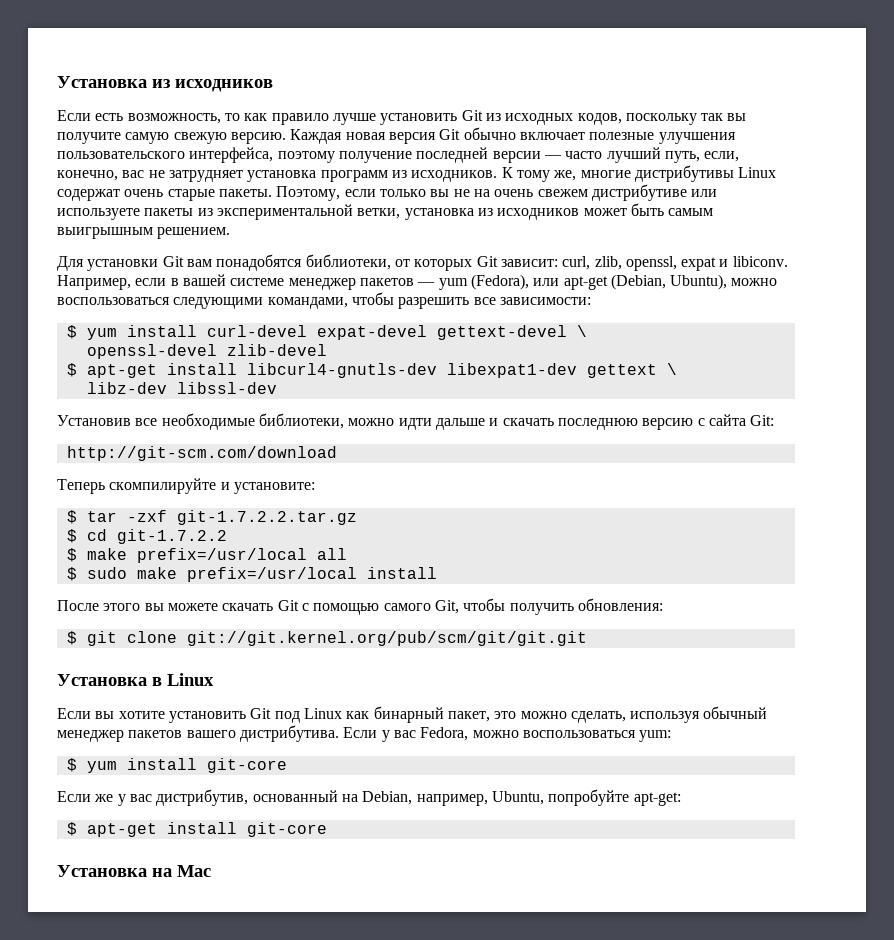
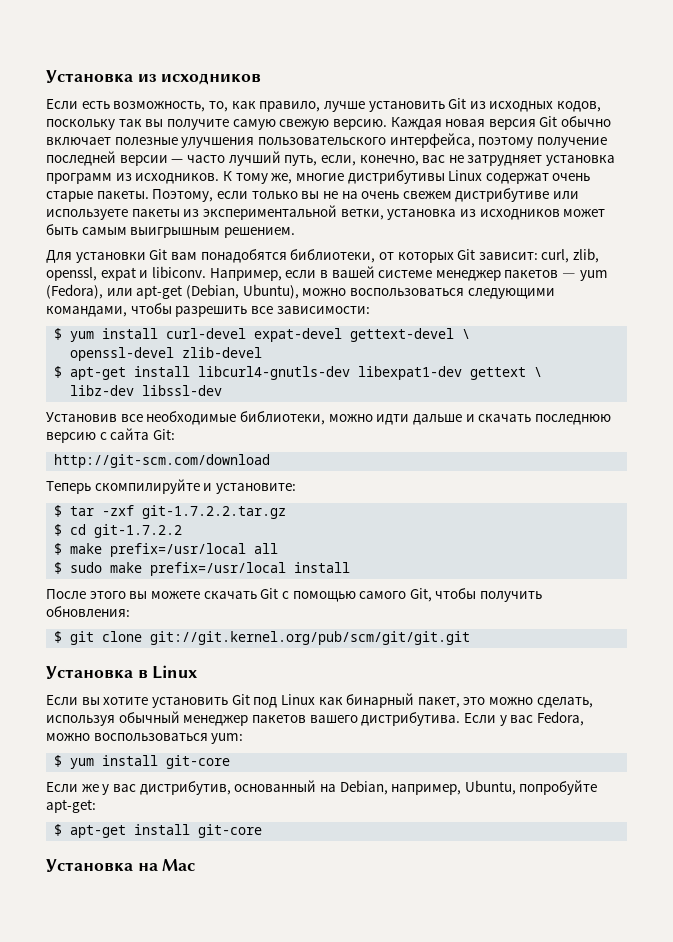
[224,113,329,125] то как правило -> [208,101,321,112] то, как правило,

